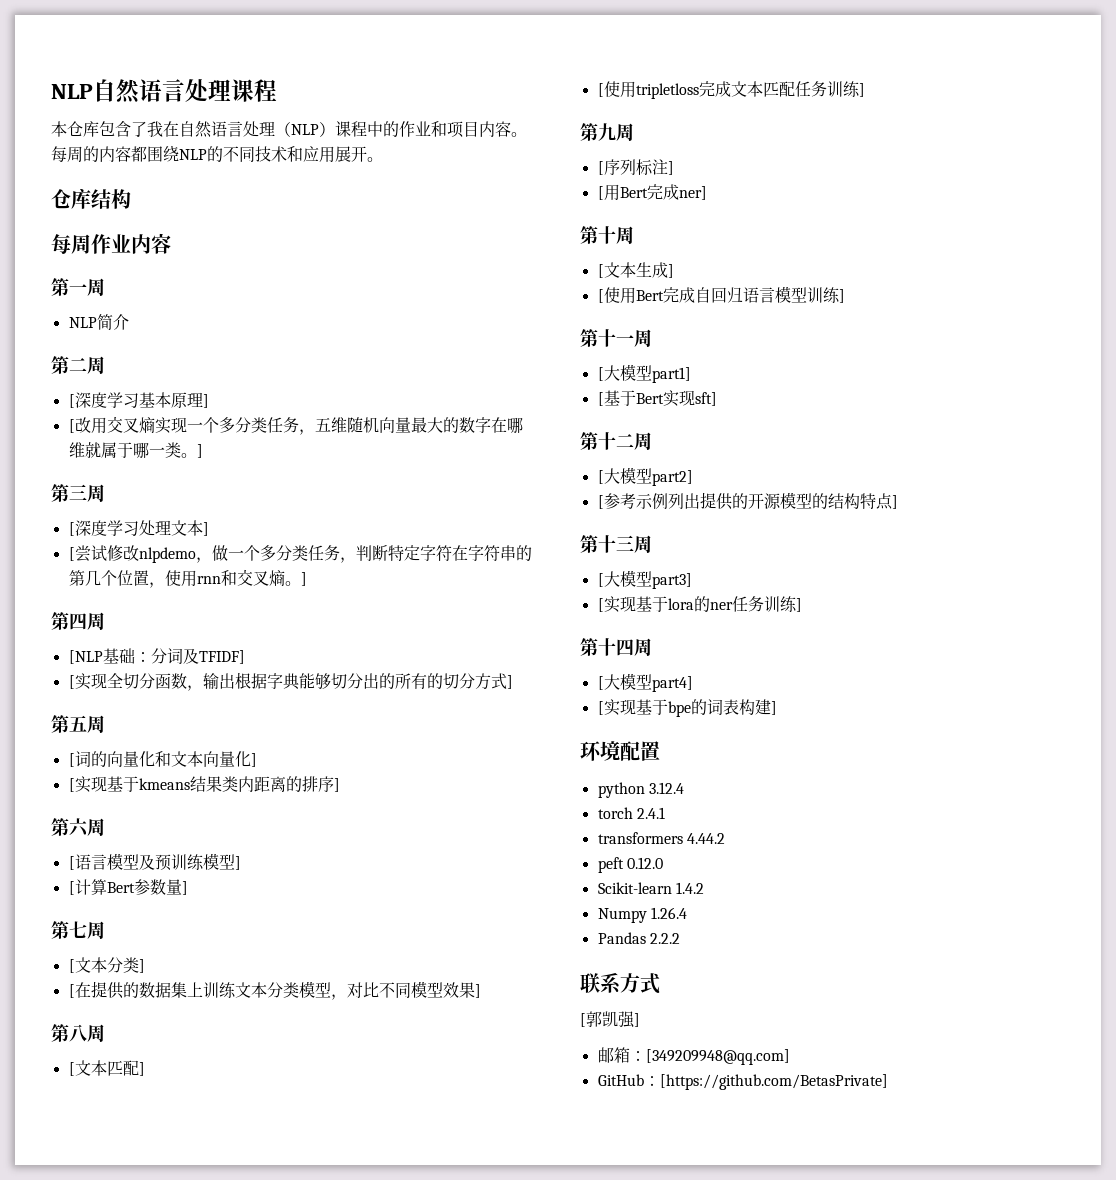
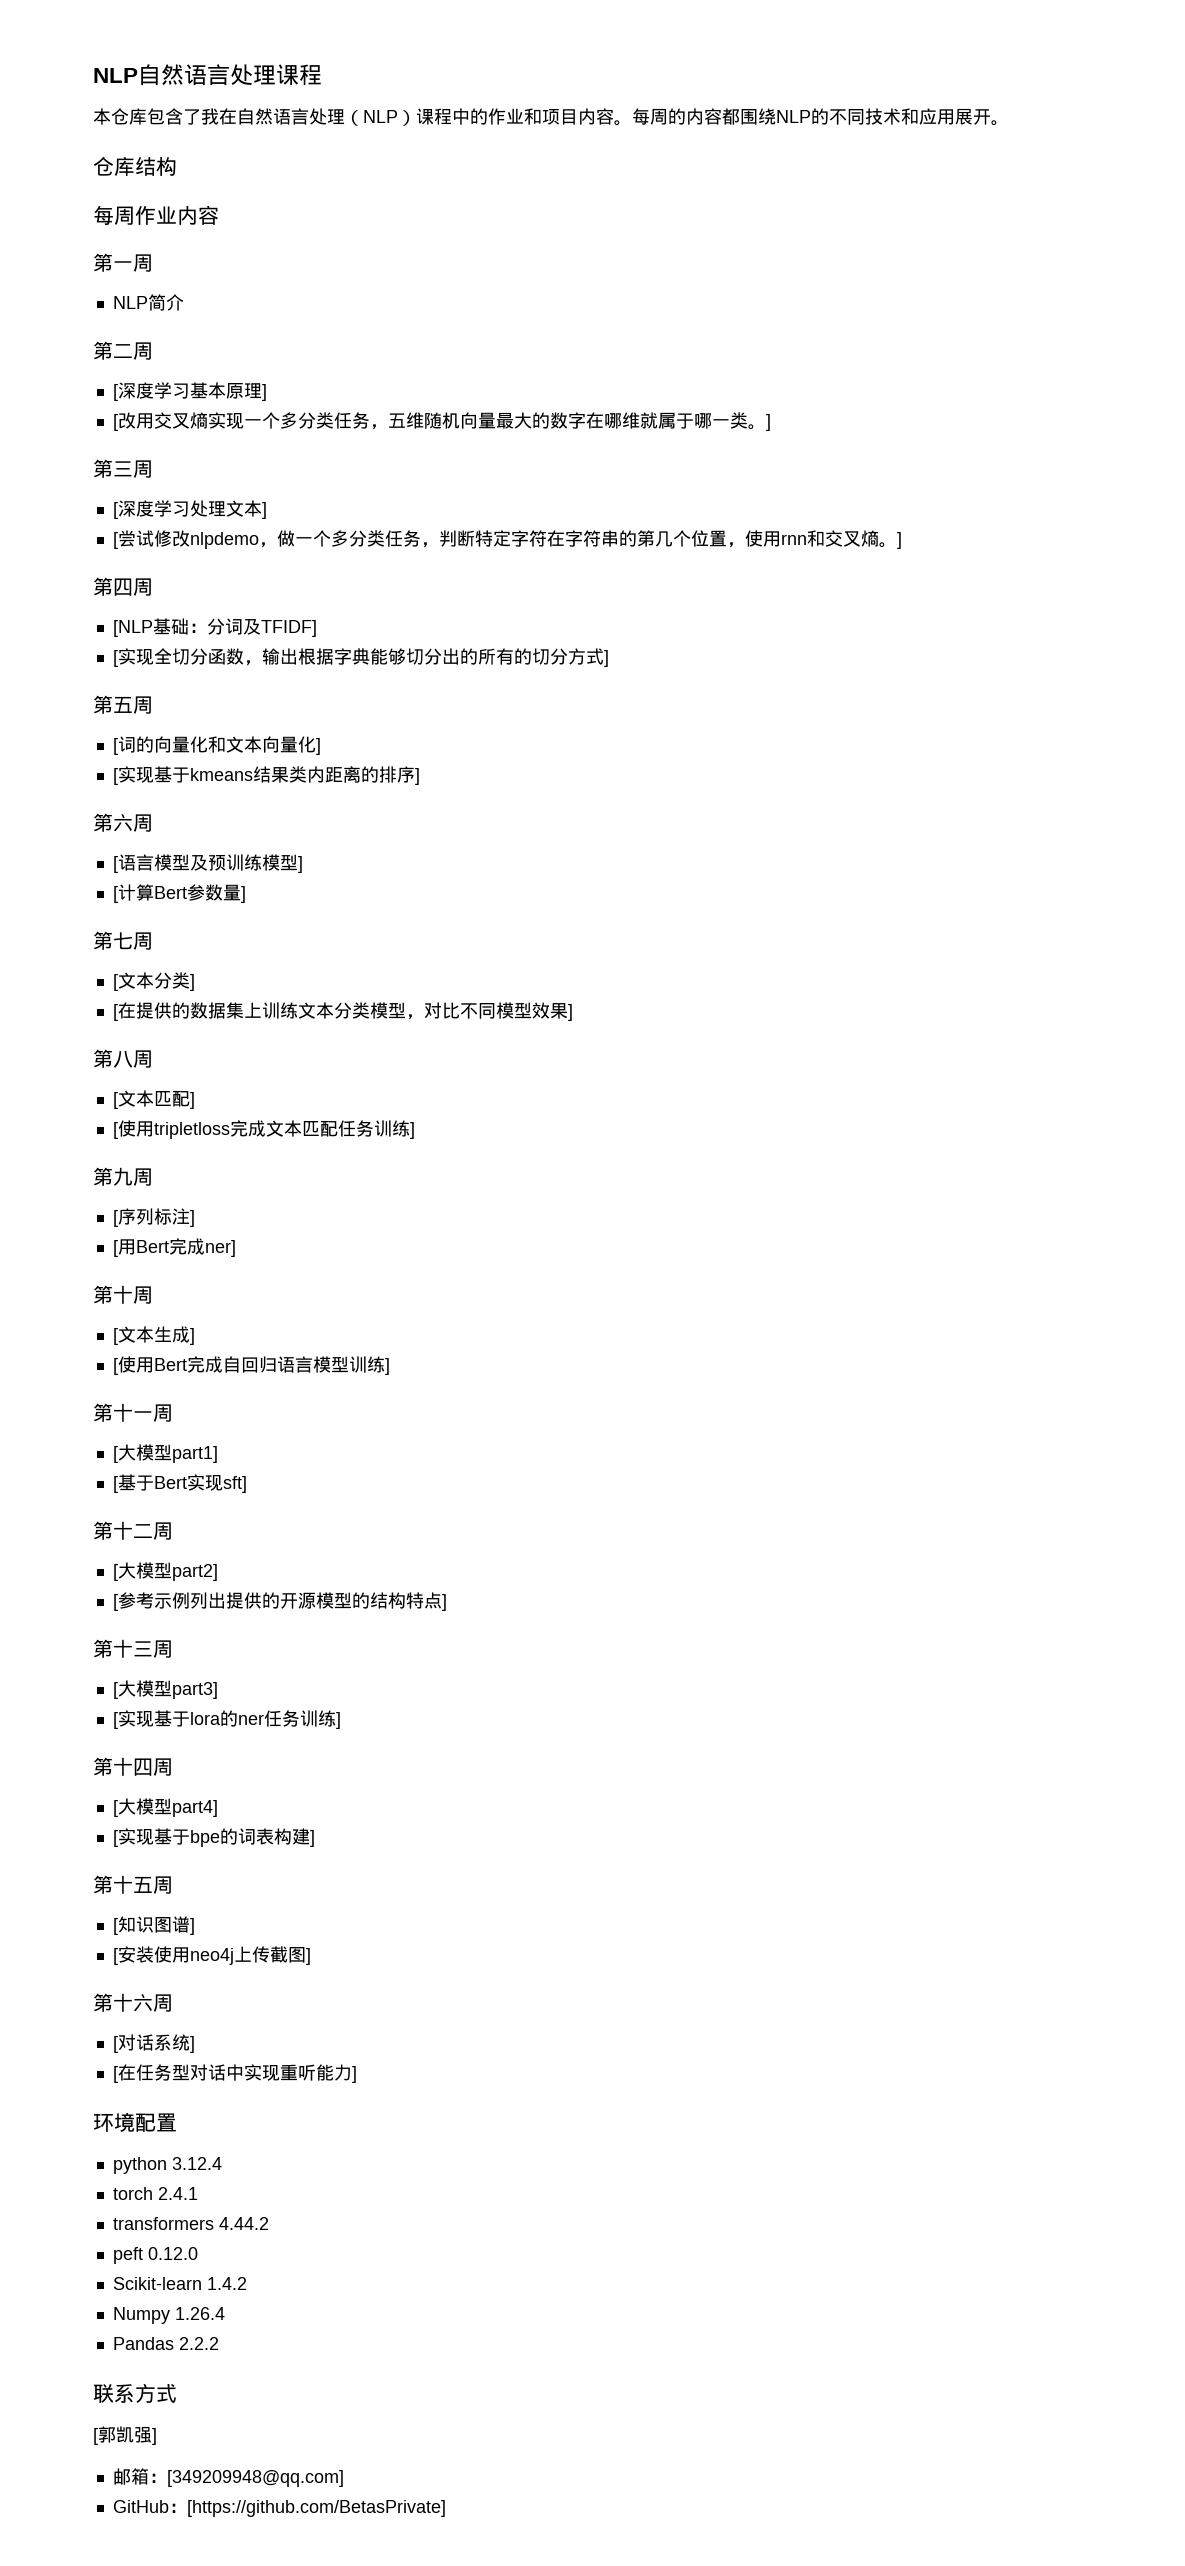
(777, 708) none -> [93,1875,173,1894] [112,1916,195,1935] [112,1946,311,1965] [93,1993,173,2012] [112,2034,195,2053] [112,2064,357,2083] // 第十五周 // [知识图谱] // [安装使用neo4j上传截图] // 第十六周 // [对话系统] // [在任务型对话中实现重听能力]

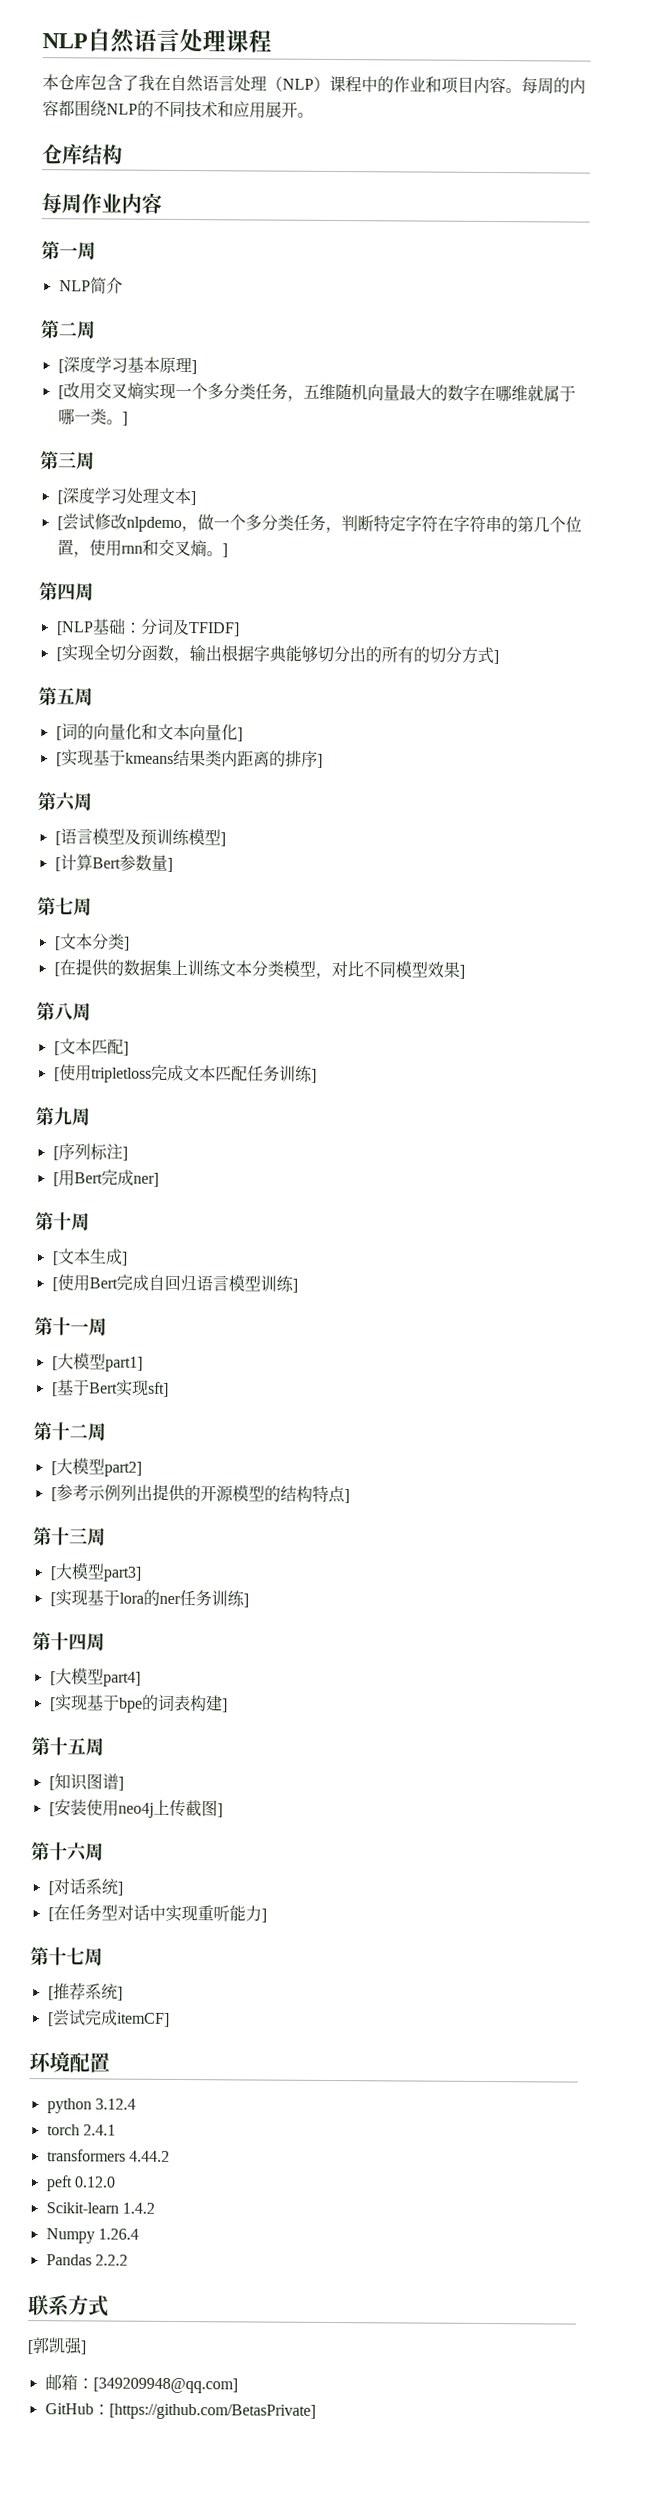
(357, 2074) none -> [30,1947,103,1966] [47,1982,123,2001] [46,2009,170,2027] // 第十七周 // [推荐系统] // [尝试完成itemCF]

